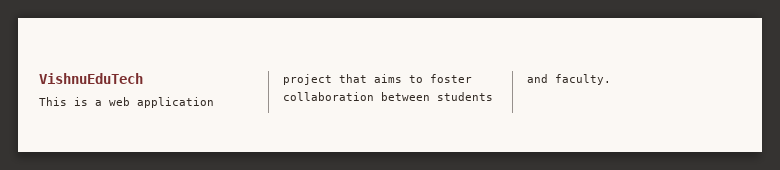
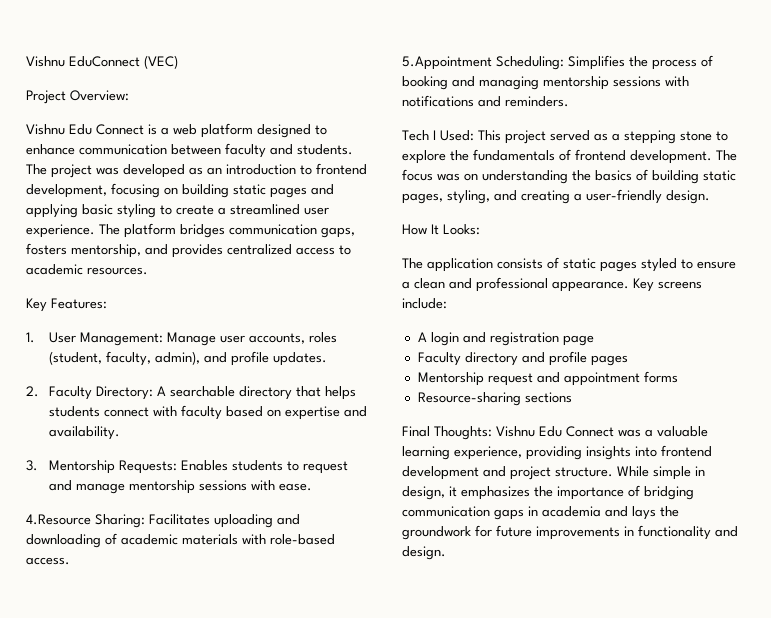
[39,73,143,84] [39,97,214,108] [283,74,472,85] [283,92,493,101] [527,74,611,85] VishnuEduTech // This is a web application project that aims to foster collaboration between students and faculty. -> [26,55,178,69] [26,90,129,104] [26,123,327,138] [26,143,353,158] [26,163,367,178] [26,183,334,198] [26,204,329,218] [26,223,355,238] [26,243,351,258] [26,264,148,275] [26,298,107,312] [26,332,337,346] [48,351,327,366] [26,386,356,400] [48,405,367,420] [48,426,120,440] [26,460,348,474] [48,480,312,494] [26,514,300,528] [26,533,335,548] [26,557,70,565] [402,55,713,70] [402,76,689,90] [402,95,569,107] [402,130,728,144] [402,149,737,164] [402,169,736,184] [402,189,710,204] [402,224,480,235] [402,257,736,272] [402,277,702,292] [402,298,447,309] [417,332,594,346] [417,351,628,366] [417,371,678,386] [417,392,572,406] [402,426,708,440] [402,445,712,460] [402,466,705,480] [402,485,694,500] [402,506,679,520] [402,525,738,540] [402,546,446,560] Vishnu EduConnect (VEC) // Project Overview: // Vishnu Edu Connect is a web platform designed to enhance communication between faculty and students. The project was developed as an introduction to frontend development, focusing on building static pages and applying basic styling to create a streamlined user experience. The platform bridges communication gaps, fosters mentorship, and provides centralized access to academic resources. // Key Features: // 1. User Management: Manage user accounts, roles (student, faculty, admin), and profile updates. // 2. Faculty Directory: A searchable directory that helps students connect with faculty based on expertise and availability. // 3. Mentorship Requests: Enables students to request and manage mentorship sessions with ease. // 4.Resource Sharing: Facilitates uploading and downloading of academic materials with role-based access. // 5.Appointment Scheduling: Simplifies the process of booking and managing mentorship sessions with notifications and reminders. // Tech I Used: This project served as a stepping stone to explore the fundamentals of frontend development. The focus was on understanding the basics of building static pages, styling, and creating a user-friendly design. // How It Looks: // The application consists of static pages styled to ensure a clean and professional appearance. Key screens include: // A login and registration page // Faculty directory and profile pages // Mentorship request and appointment forms // Resource-sharing sections // Final Thoughts: Vishnu Edu Connect was a valuable learning experience, providing insights into frontend development and project structure. While simple in design, it emphasizes the importance of bridging communication gaps in academia and lays the groundwork for future improvements in functionality and design.

